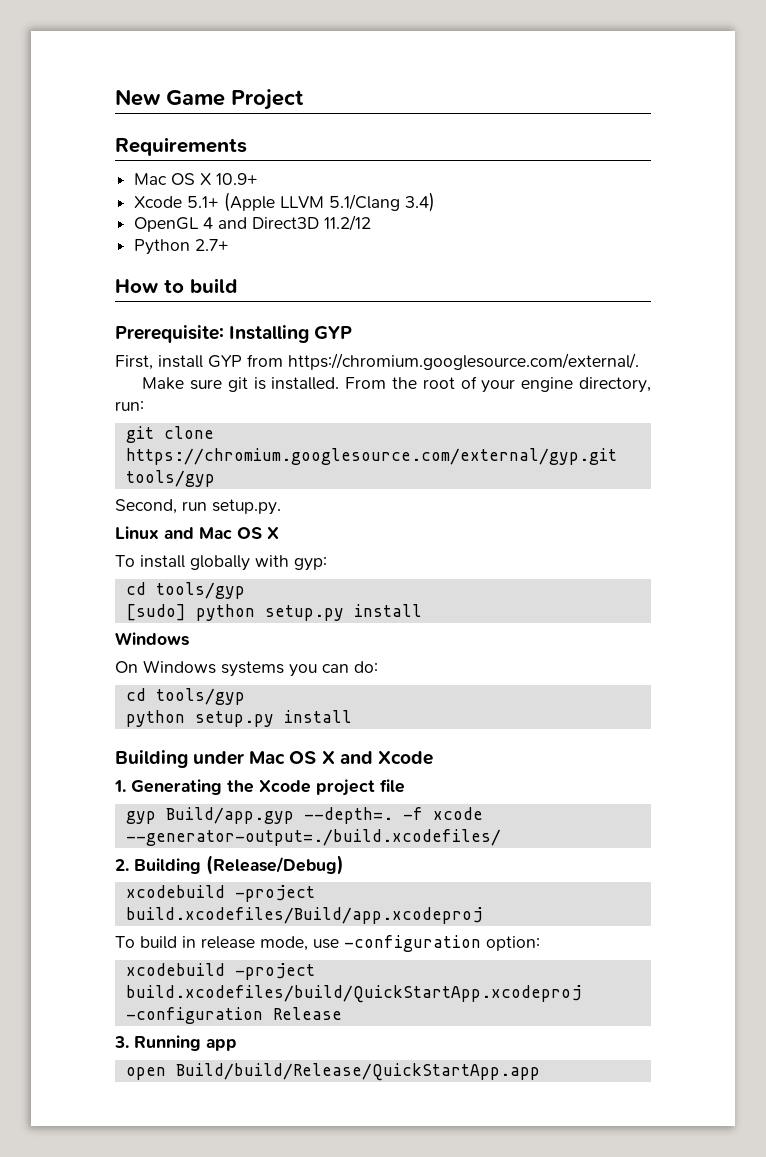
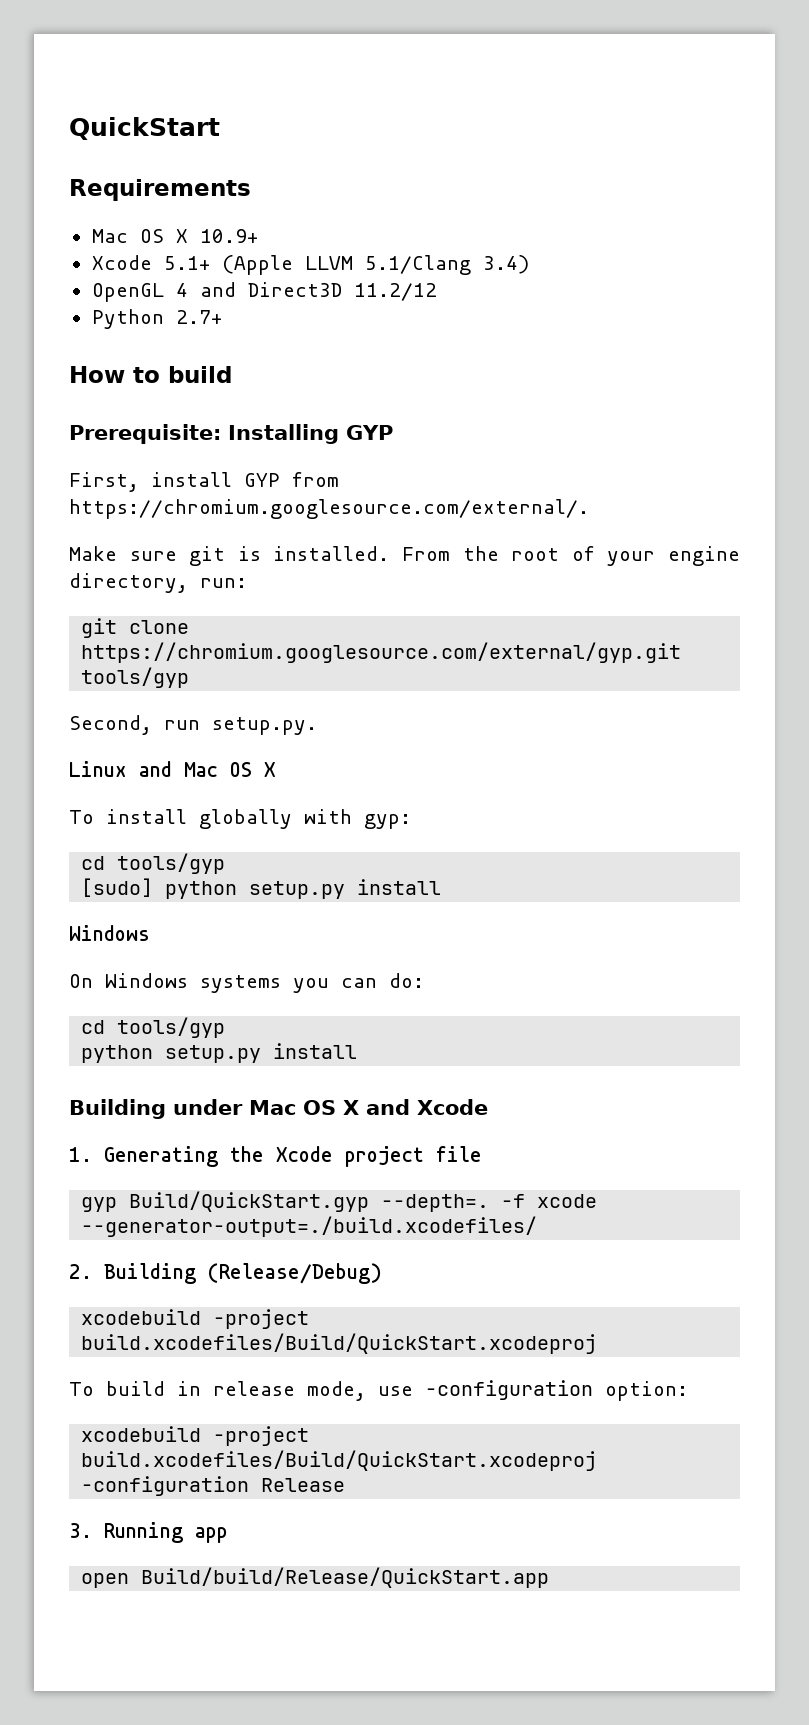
[115,89,304,110] New Game Project -> [69,117,220,140] QuickStart
[165,807,294,824] Build/app.gyp -> [129,1191,370,1212] Build/QuickStart.gyp
[125,907,483,924] build.xcodefiles/Build/app.xcodeproj -> [81,1333,598,1354] build.xcodefiles/Build/QuickStart.xcodeproj
[125,985,582,1003] build.xcodefiles/build/QuickStartApp.xcodeproj -> [81,1450,598,1471] build.xcodefiles/Build/QuickStart.xcodeproj
[175,1063,540,1081] Build/build/Release/QuickStartApp.app -> [141,1567,550,1588] Build/build/Release/QuickStart.app

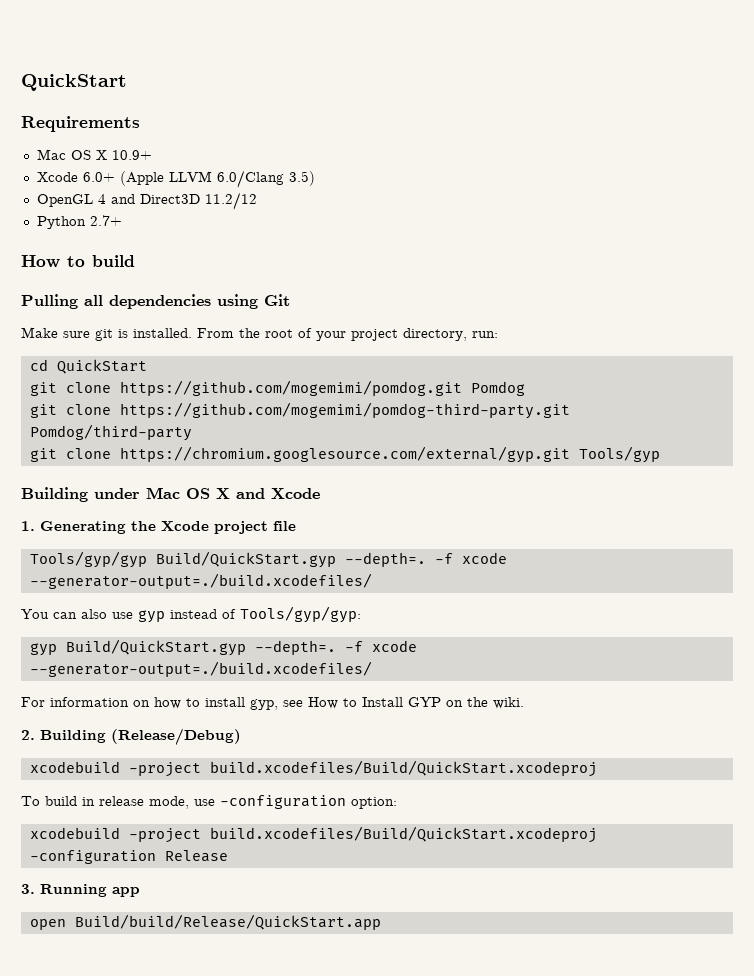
[163,256,210,270] 5.1+ -> [82,172,115,182] 6.0+
[364,255,529,275] 5.1/Clang 3.4) -> [216,170,315,188] 6.0/Clang 3.5)
[69,424,393,444] [69,472,339,492] [69,499,589,519] Prerequisite: Installing GYP // First, install GYP from https://chromium.googlesource.com/external/. -> [21,294,290,309] Pulling all dependencies using Git
[668,546,741,566] engine -> [351,329,398,341] project
[81,618,190,638] [81,642,682,663] [81,667,190,688] [69,715,317,735] [69,761,276,777] [69,809,411,829] [81,853,226,874] [81,878,442,899] [69,925,150,941] [69,973,424,993] [81,1017,226,1038] [81,1043,358,1063] git clone https://chromium.googlesource.com/external/gyp.git tools/gyp // Second, run setup.py. // Linux and Mac OS X // To install globally with gyp: // cd tools/gyp // [sudo] python setup.py install // Windows // On Windows systems you can do: // cd tools/gyp // python setup.py install -> [29,359,147,374] [29,380,525,396] [29,402,570,419] [29,424,192,441] [29,446,660,463] cd QuickStart // git clone https://github.com/mogemimi/pomdog.git Pomdog // git clone https://github.com/mogemimi/pomdog-third-party.git Pomdog/third-party // git clone https://chromium.googlesource.com/external/gyp.git Tools/gyp
(482, 1154) none -> [29,551,507,568] [29,573,372,589] [21,606,361,623] // Tools/gyp/gyp Build/QuickStart.gyp --depth=. -f xcode --generator-output=./build.xcodefiles/ // You can also use gyp instead of Tools/gyp/gyp:
(538, 1226) none -> [21,697,524,710] // For information on how to install gyp, see How to Install GYP on the wiki.

